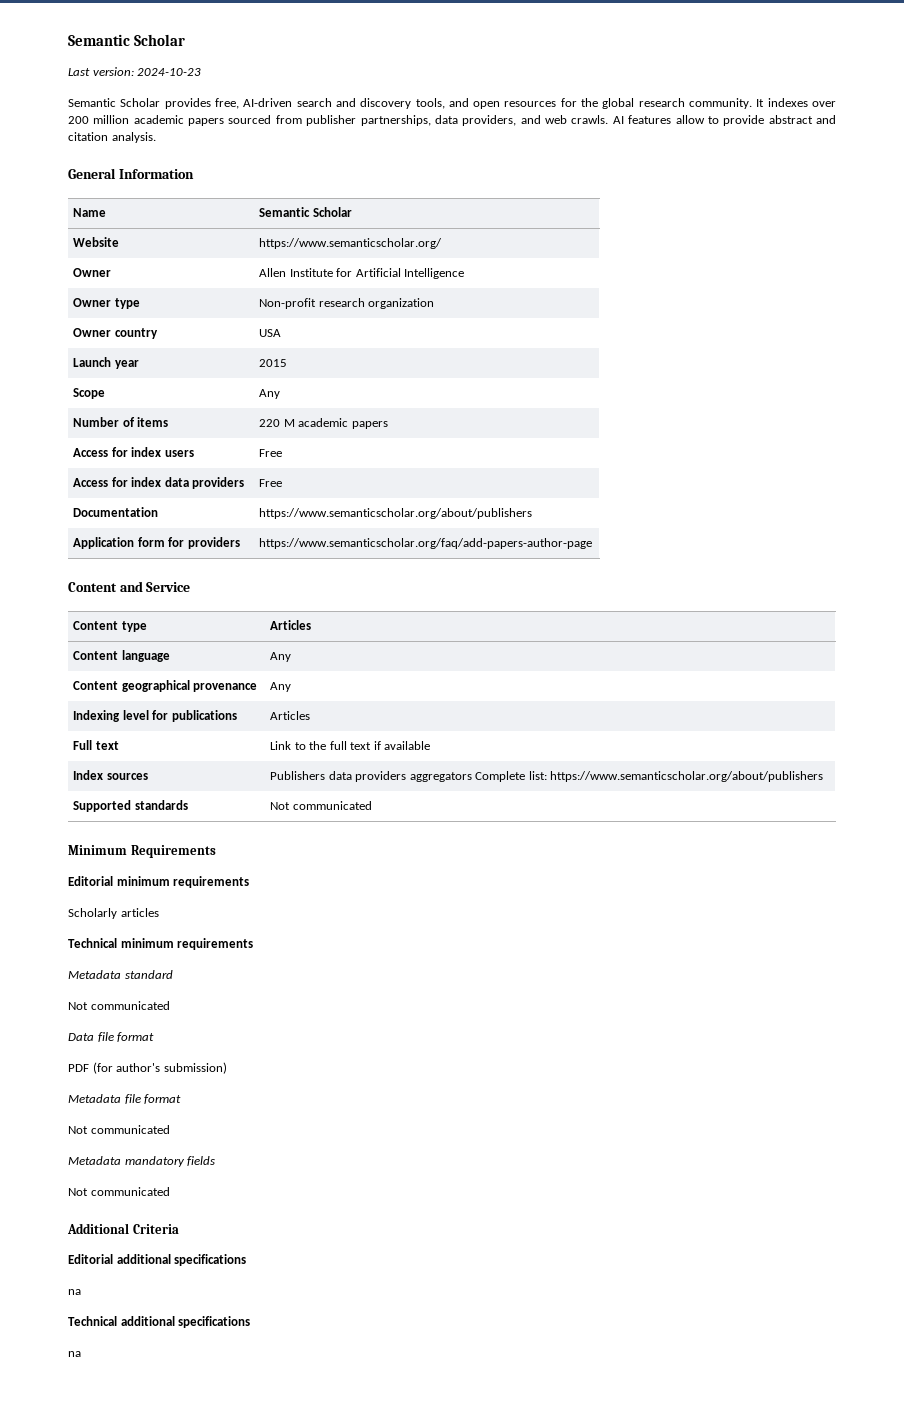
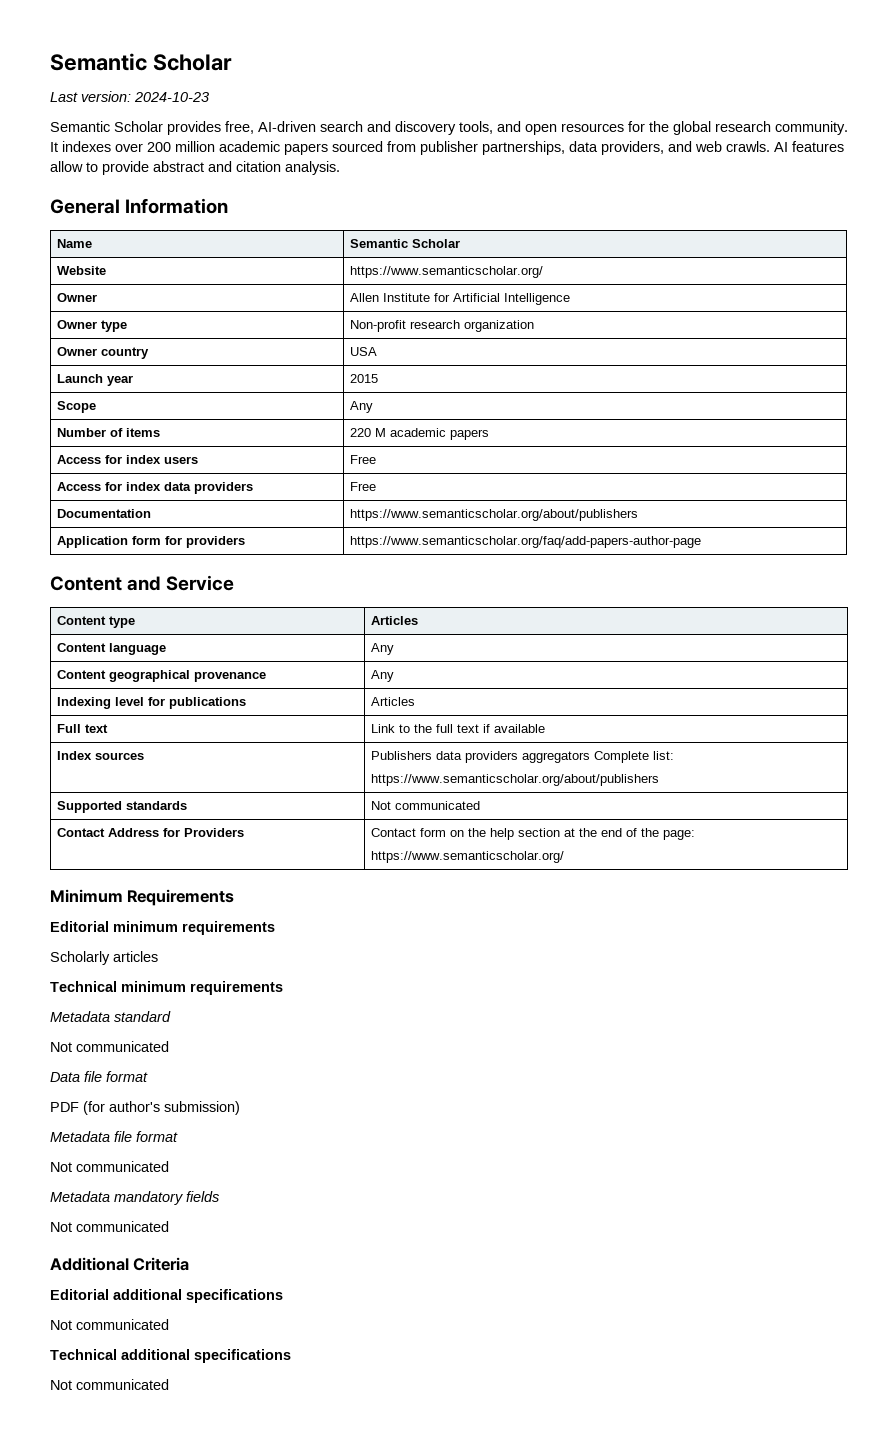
(547, 775) none -> (674, 755) //
(372, 805) none -> [56,828,244,837] [370,828,695,840] [370,851,564,863] // Contact Address for Providers | Contact form on the help section at the end of the page: // https://www.semanticscholar.org/
[68,1289,81,1295] na -> [50,1319,169,1330] Not communicated
[68,1351,81,1357] na -> [50,1379,169,1390] Not communicated

